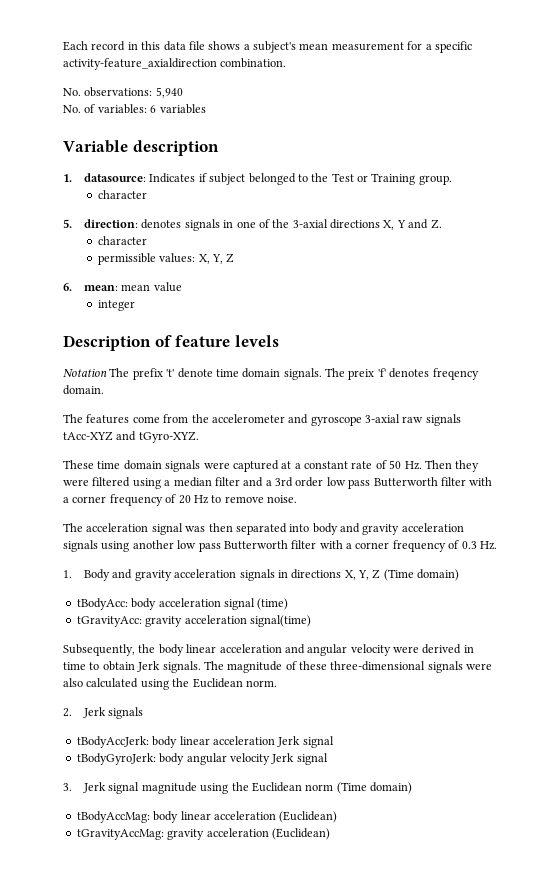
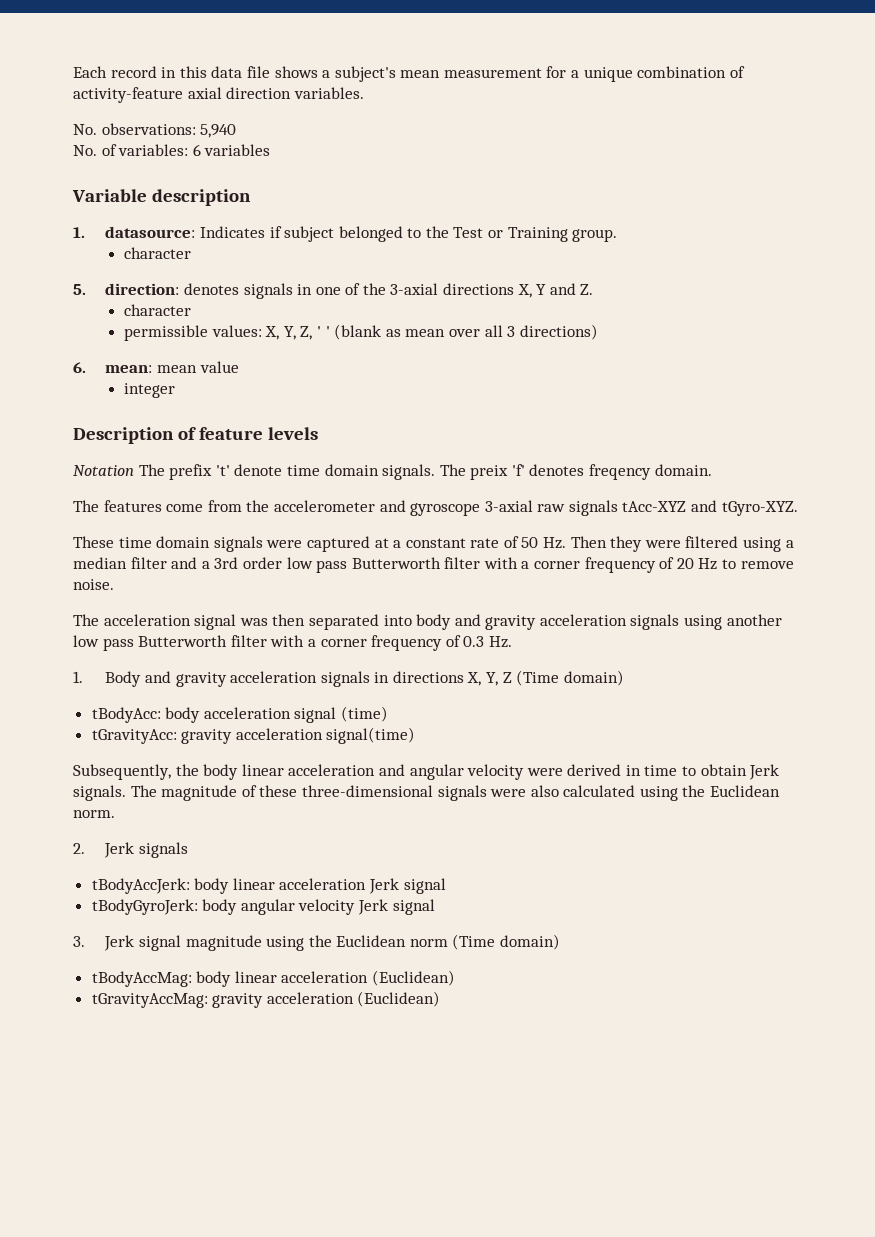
[434,41,472,53] [63,58,287,70] specific activity-feature_axialdirection combination. -> [583,66,745,82] [73,87,364,103] unique combination of activity-feature axial direction variables.
[226,253,235,263] Z -> [300,324,598,340] Z, ' ' (blank as mean over all 3 directions)

